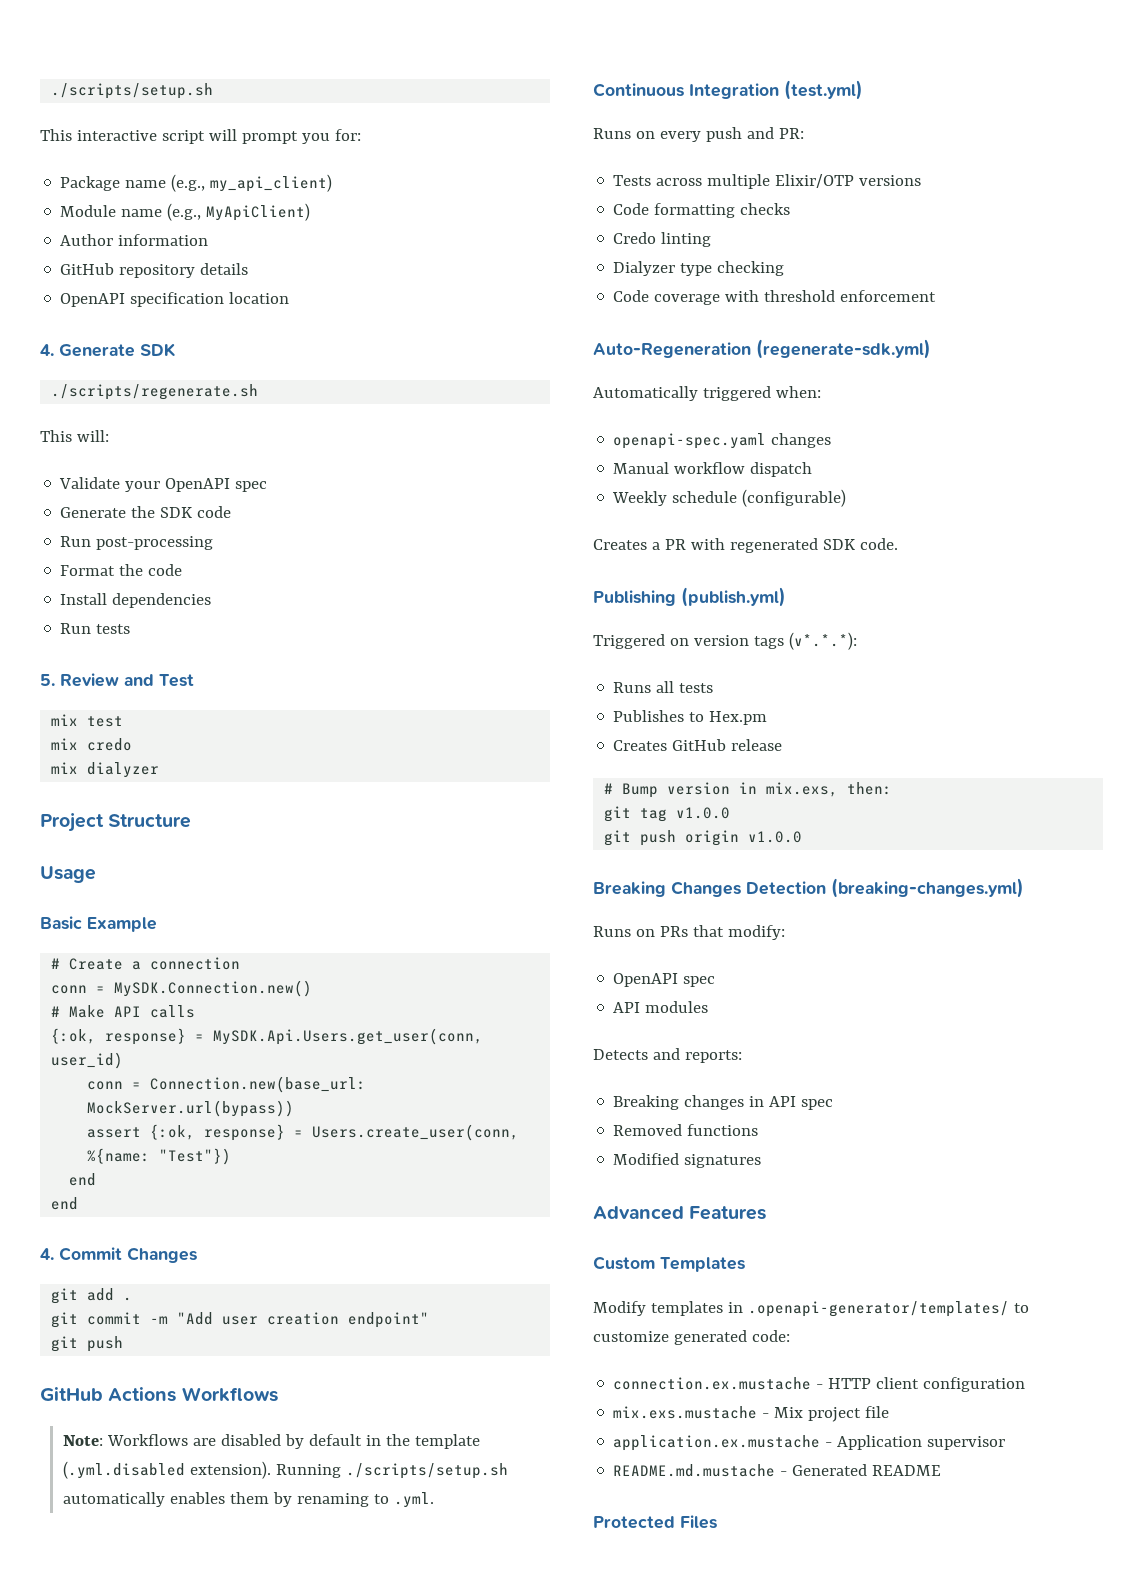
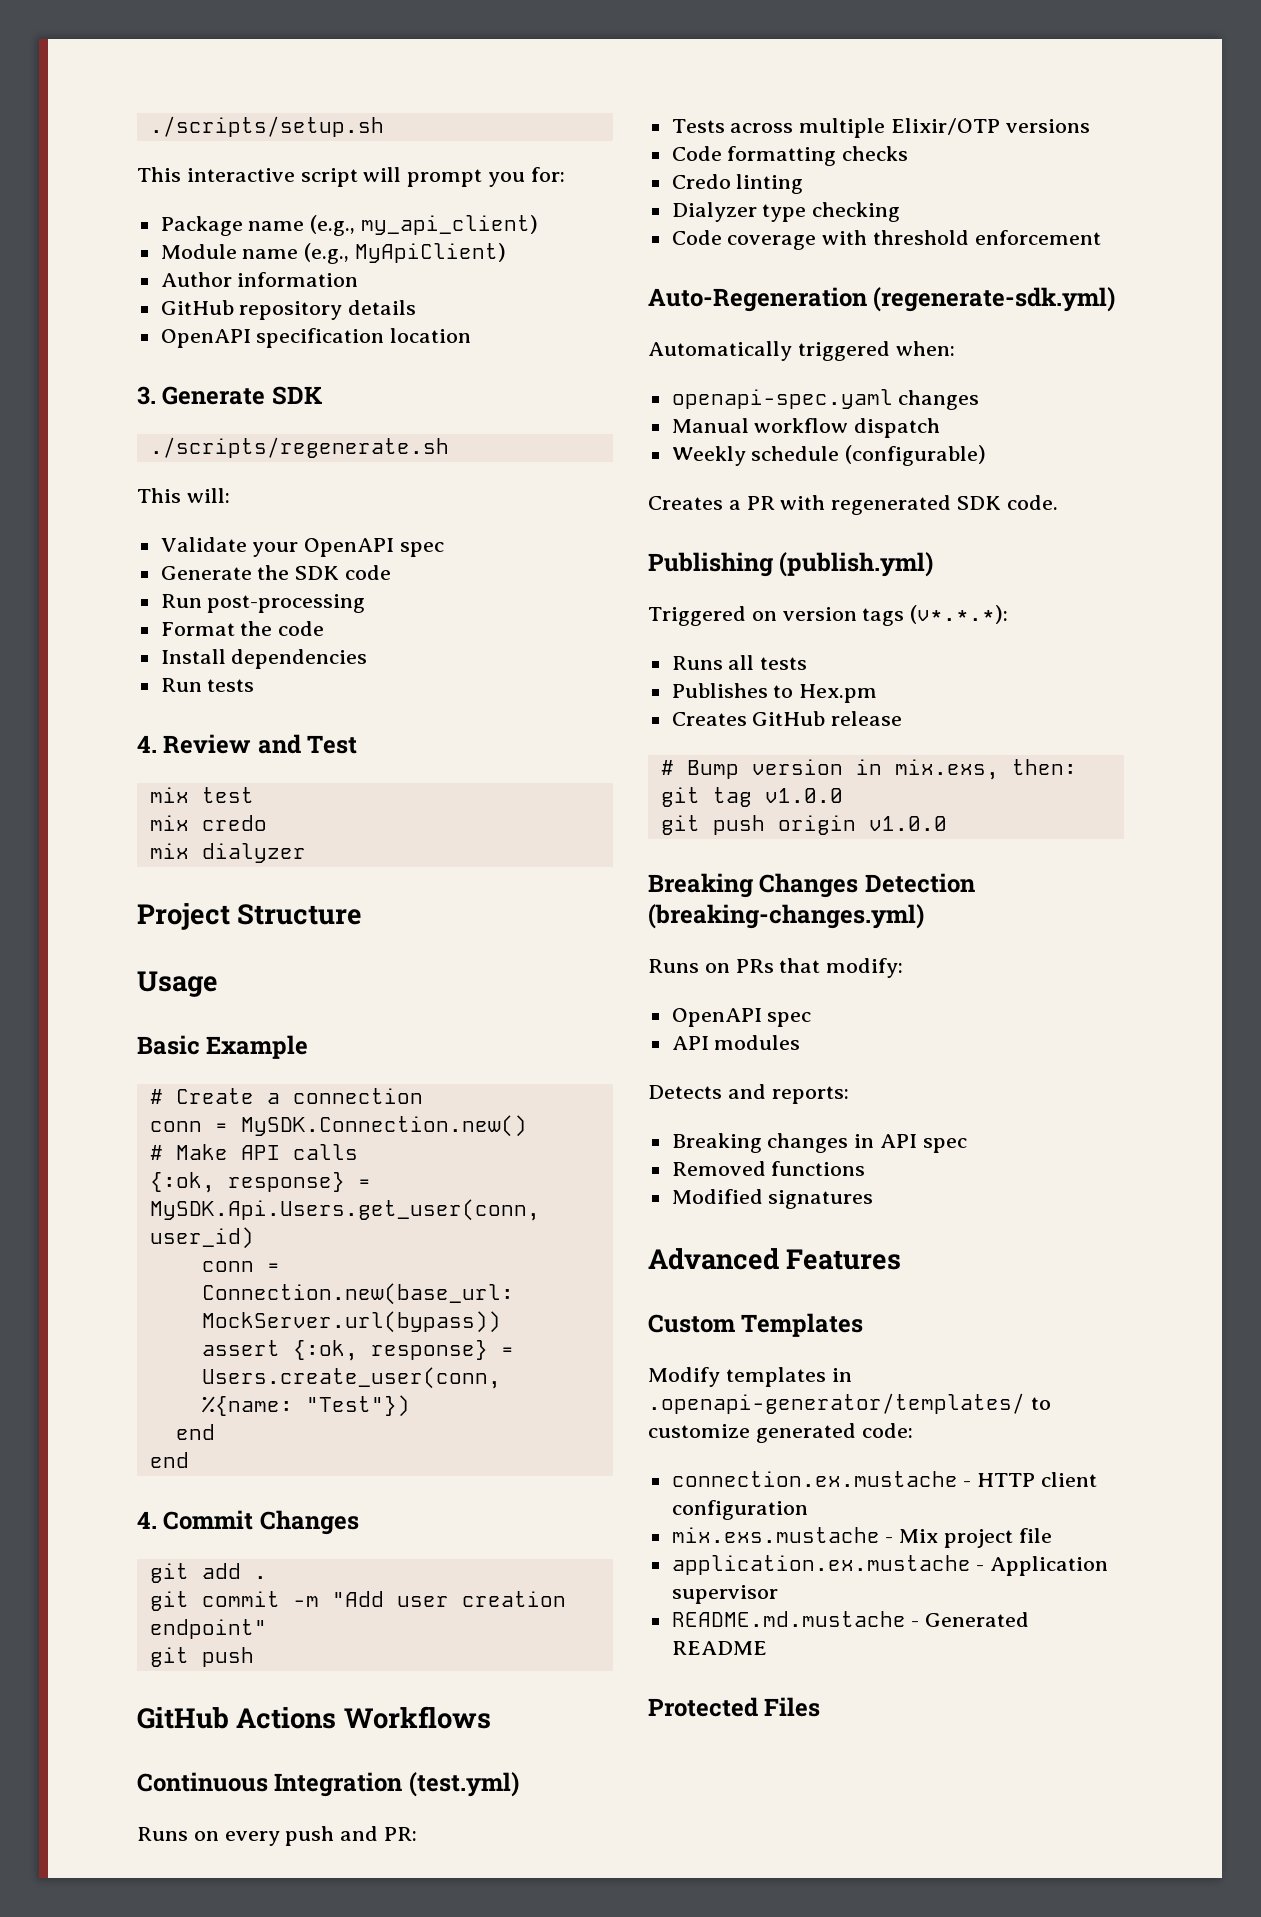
[40,344,54,356] 4. -> [137,386,156,405] 3.
[40,674,55,686] 5. -> [137,735,157,753] 4.
[62,1434,480,1449] [62,1461,508,1479] [62,1492,434,1508] // Note: Workflows are disabled by default in the template (.yml.disabled extension). Running ./scripts/setup.sh automatically enables them by renaming to .yml. -> (491, 1717) none

